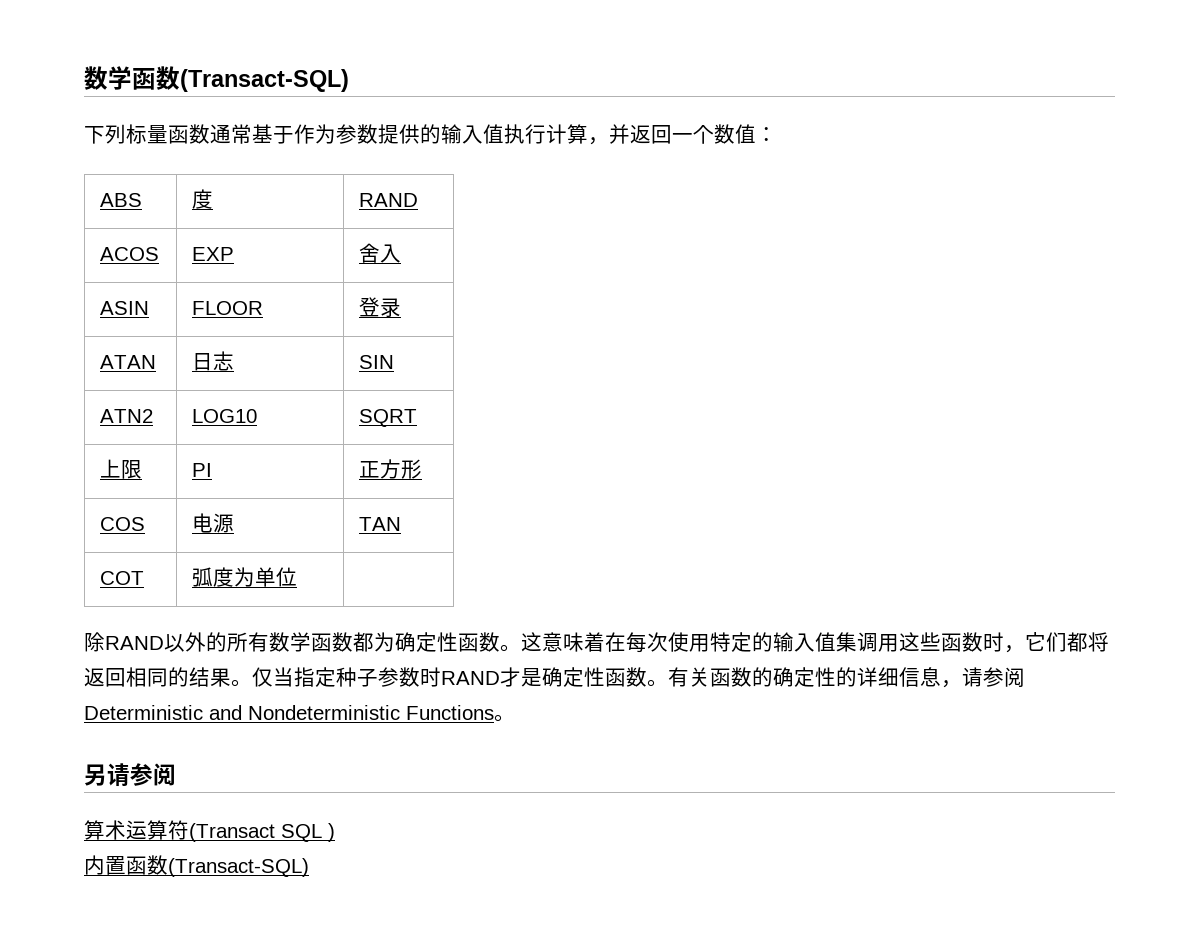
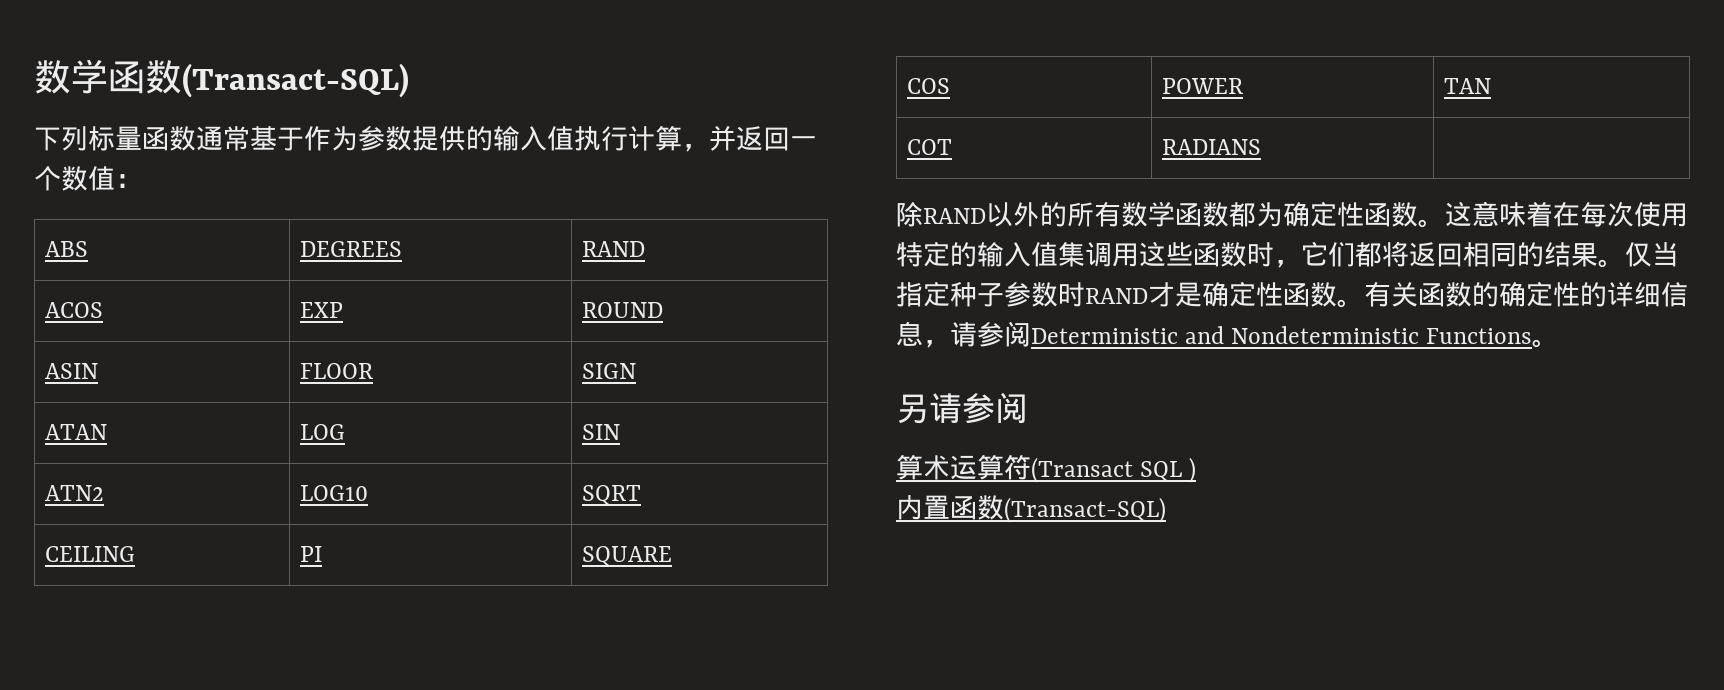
[192,189,214,209] 度 -> [299,241,402,257] DEGREES
[359,243,402,263] 舍入 -> [581,302,663,318] ROUND
[359,297,402,317] 登录 -> [581,363,636,379] SIGN
[192,351,235,371] 日志 -> [299,424,345,440] LOG
[100,459,143,479] 上限 -> [44,546,135,562] CEILING
[359,459,423,479] 正方形 -> [581,546,672,567] SQUARE
[192,513,235,533] 电源 -> [1161,78,1243,94] POWER
[192,567,298,587] 弧度为单位 -> [1161,139,1261,155] RADIANS

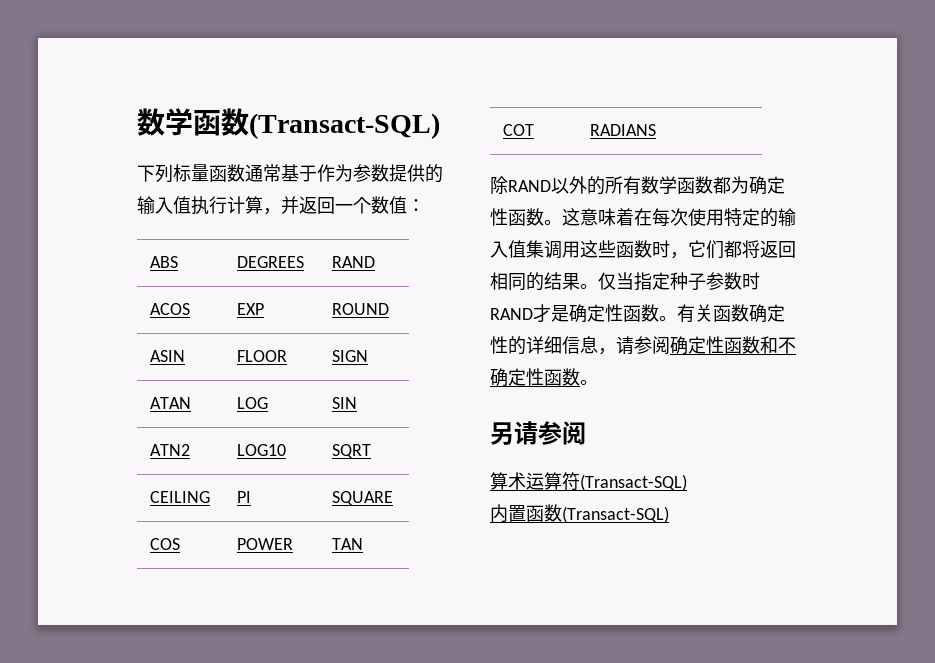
[1472,282,1499,307] 的 -> (749, 313) none
[1031,326,1533,344] Deterministic and Nondeterministic Functions -> [670,336,796,355] [490,368,580,387] 确定性函数和不确定性函数
[1031,457,1197,483] (Transact SQL ) -> [580,474,687,491] (Transact-SQL)

